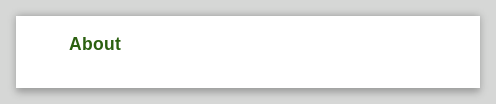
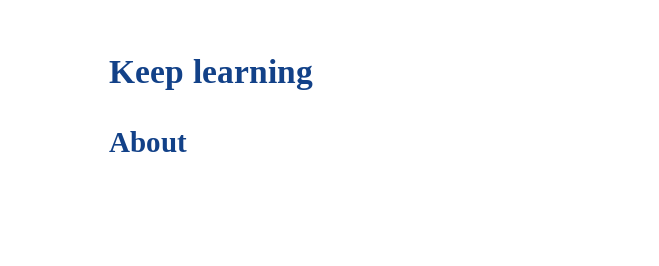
(69, 43) none -> [109,59,314,90] Keep learning //

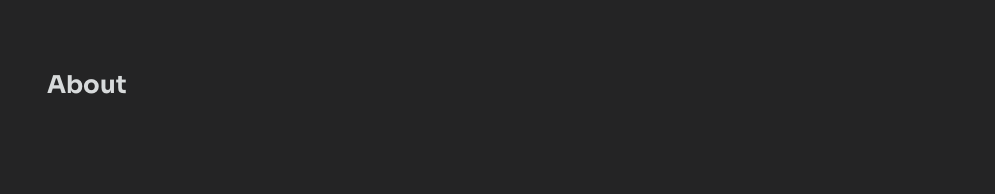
[109,59,314,90] Keep learning // -> (47, 84) none

